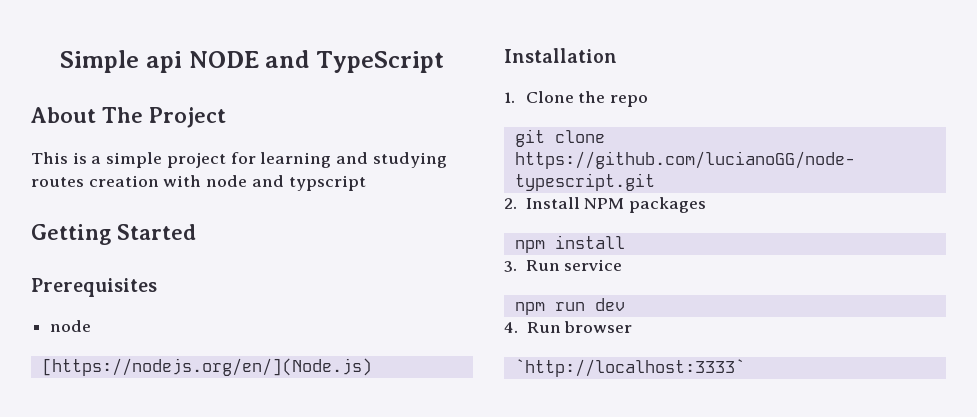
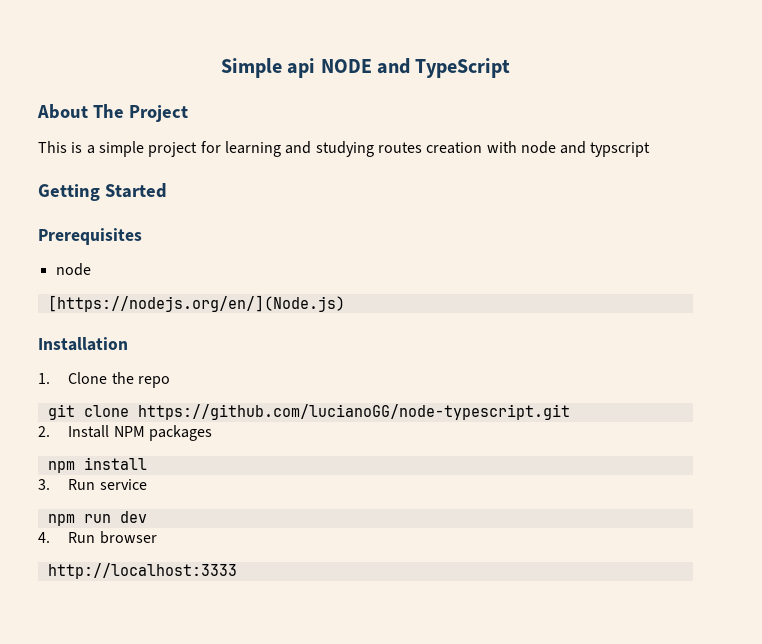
[514,359,745,377] `http://localhost:3333` -> [47,563,237,579] http://localhost:3333

